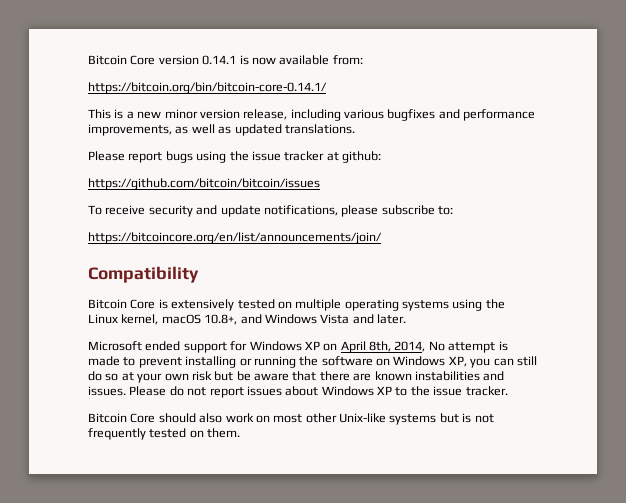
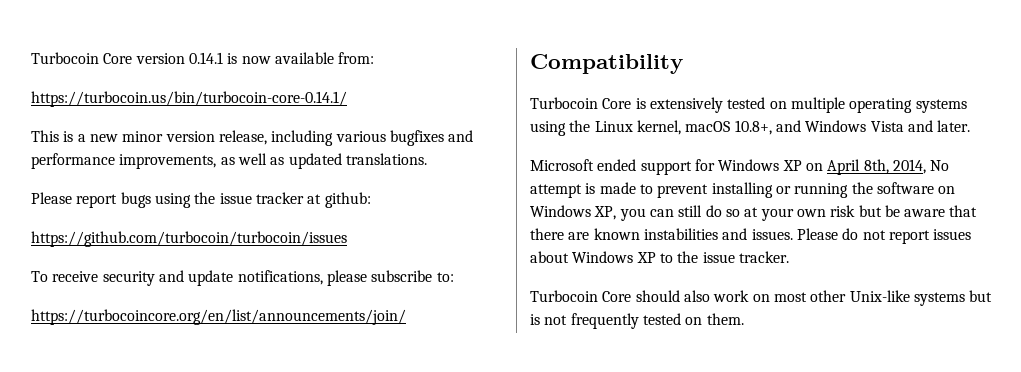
[88,55,127,65] Bitcoin -> [31,52,99,64] Turbocoin
[88,82,327,94] https://bitcoin.org/bin/bitcoin-core-0.14.1/ -> [31,91,347,107] https://turbocoin.us/bin/turbocoin-core-0.14.1/
[88,178,320,190] https://github.com/bitcoin/bitcoin/issues -> [31,231,347,247] https://github.com/turbocoin/turbocoin/issues
[88,232,382,244] https://bitcoincore.org/en/list/announcements/join/ -> [31,309,406,325] https://turbocoincore.org/en/list/announcements/join/
[88,299,127,309] Bitcoin -> [530,97,598,109] Turbocoin
[88,413,127,423] Bitcoin -> [530,290,598,302] Turbocoin

